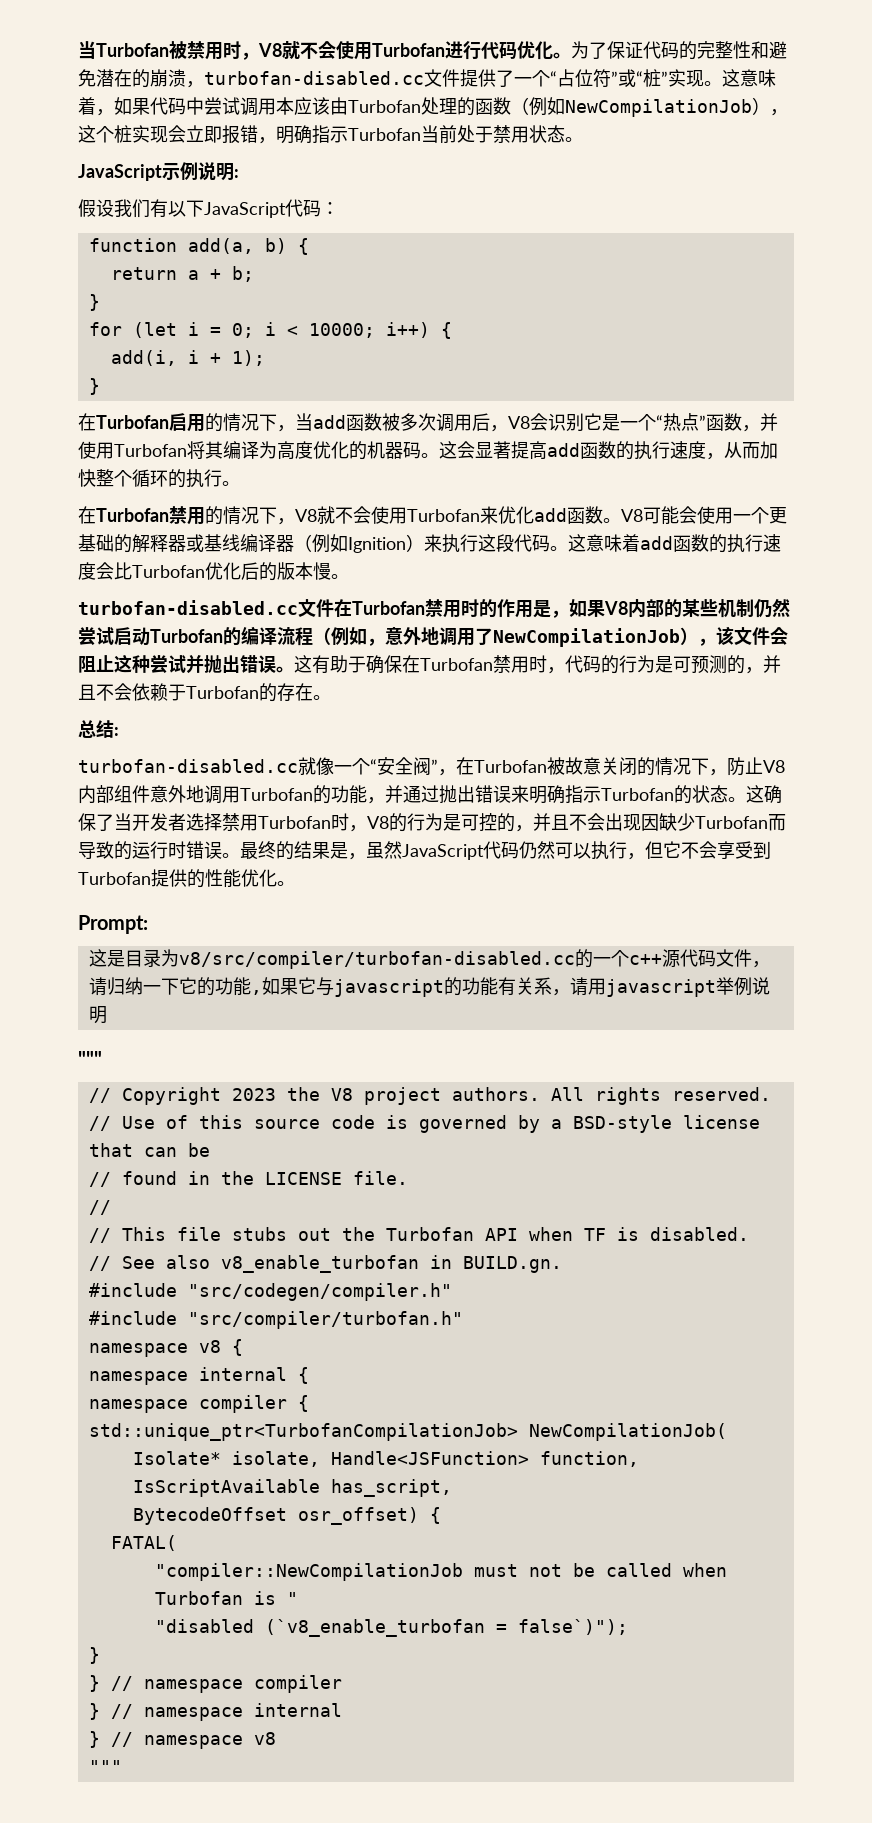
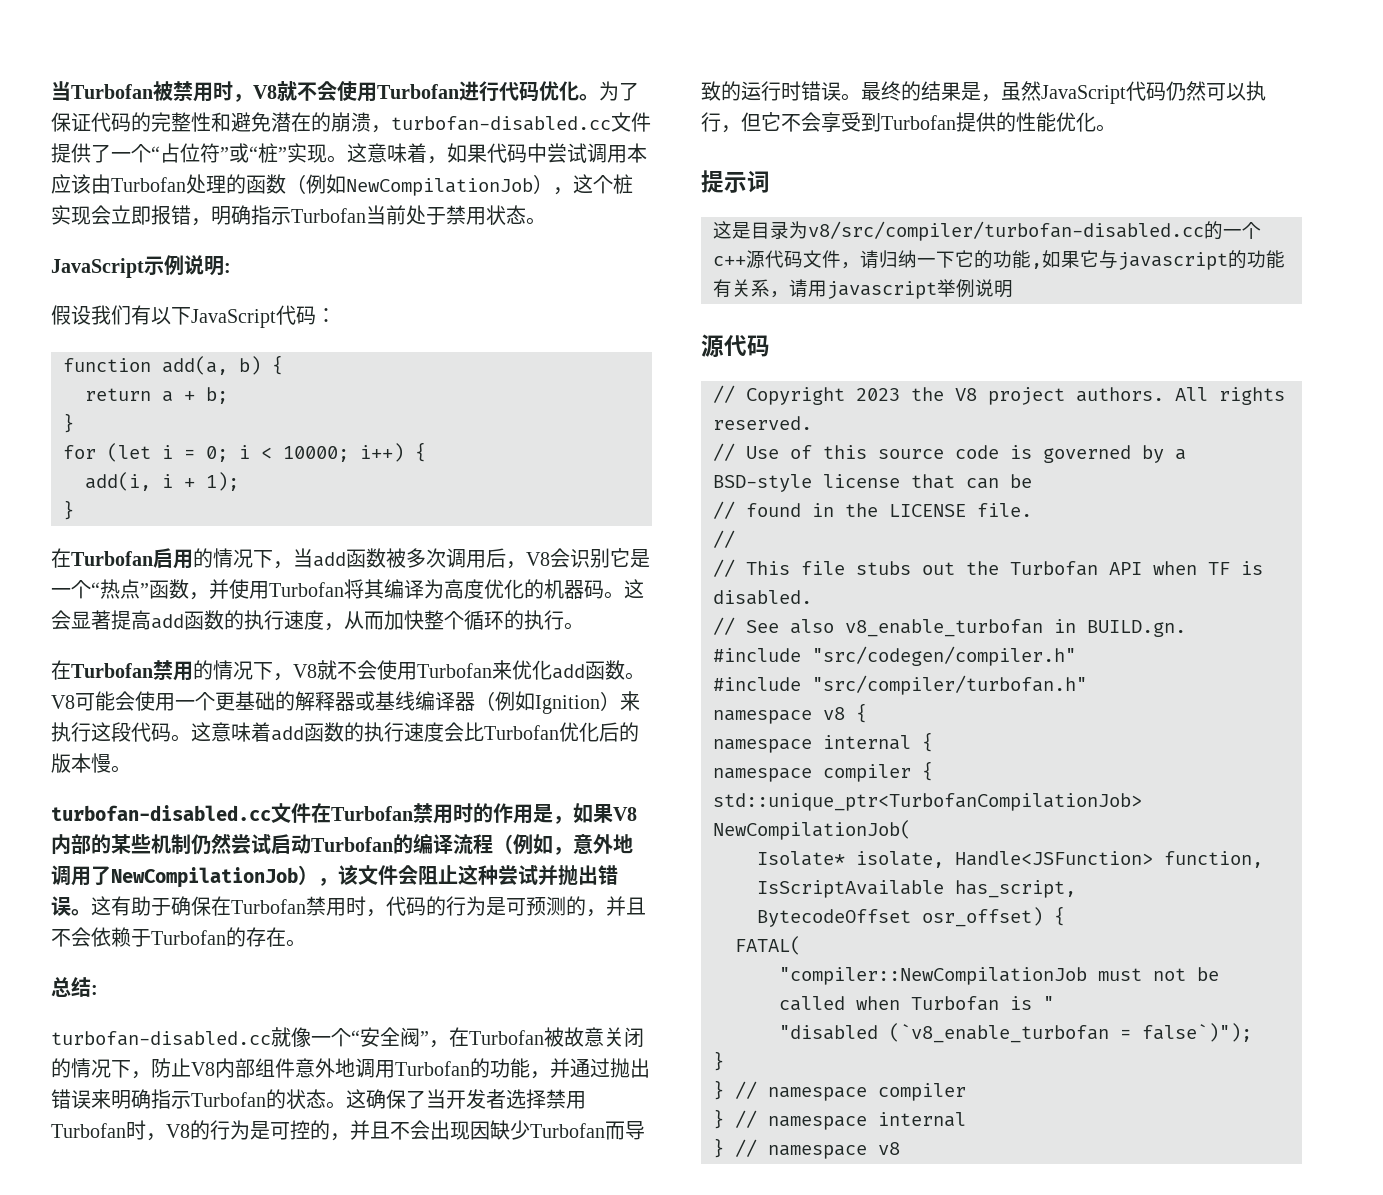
[78,915,148,934] Prompt: -> [701,170,770,193] 提示词
[78,1051,102,1066] """ -> [701,334,770,358] 源代码
[88,1760,122,1773] // """ -> (900, 1148) none

